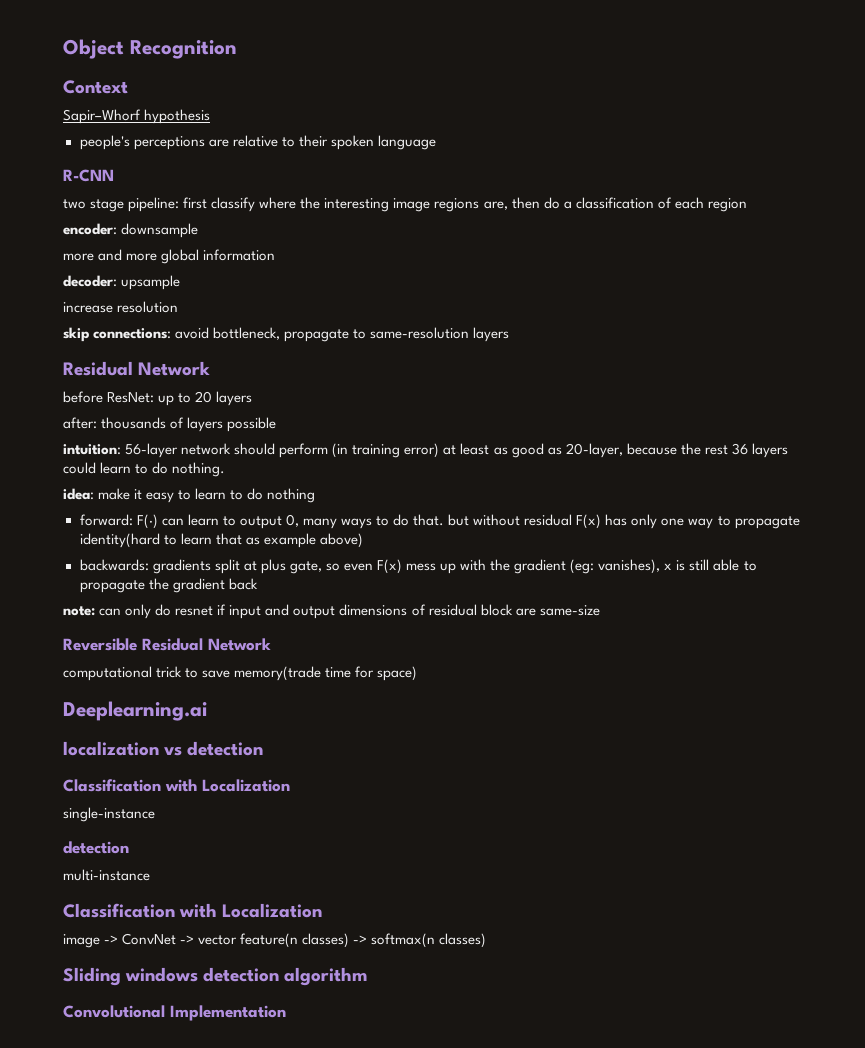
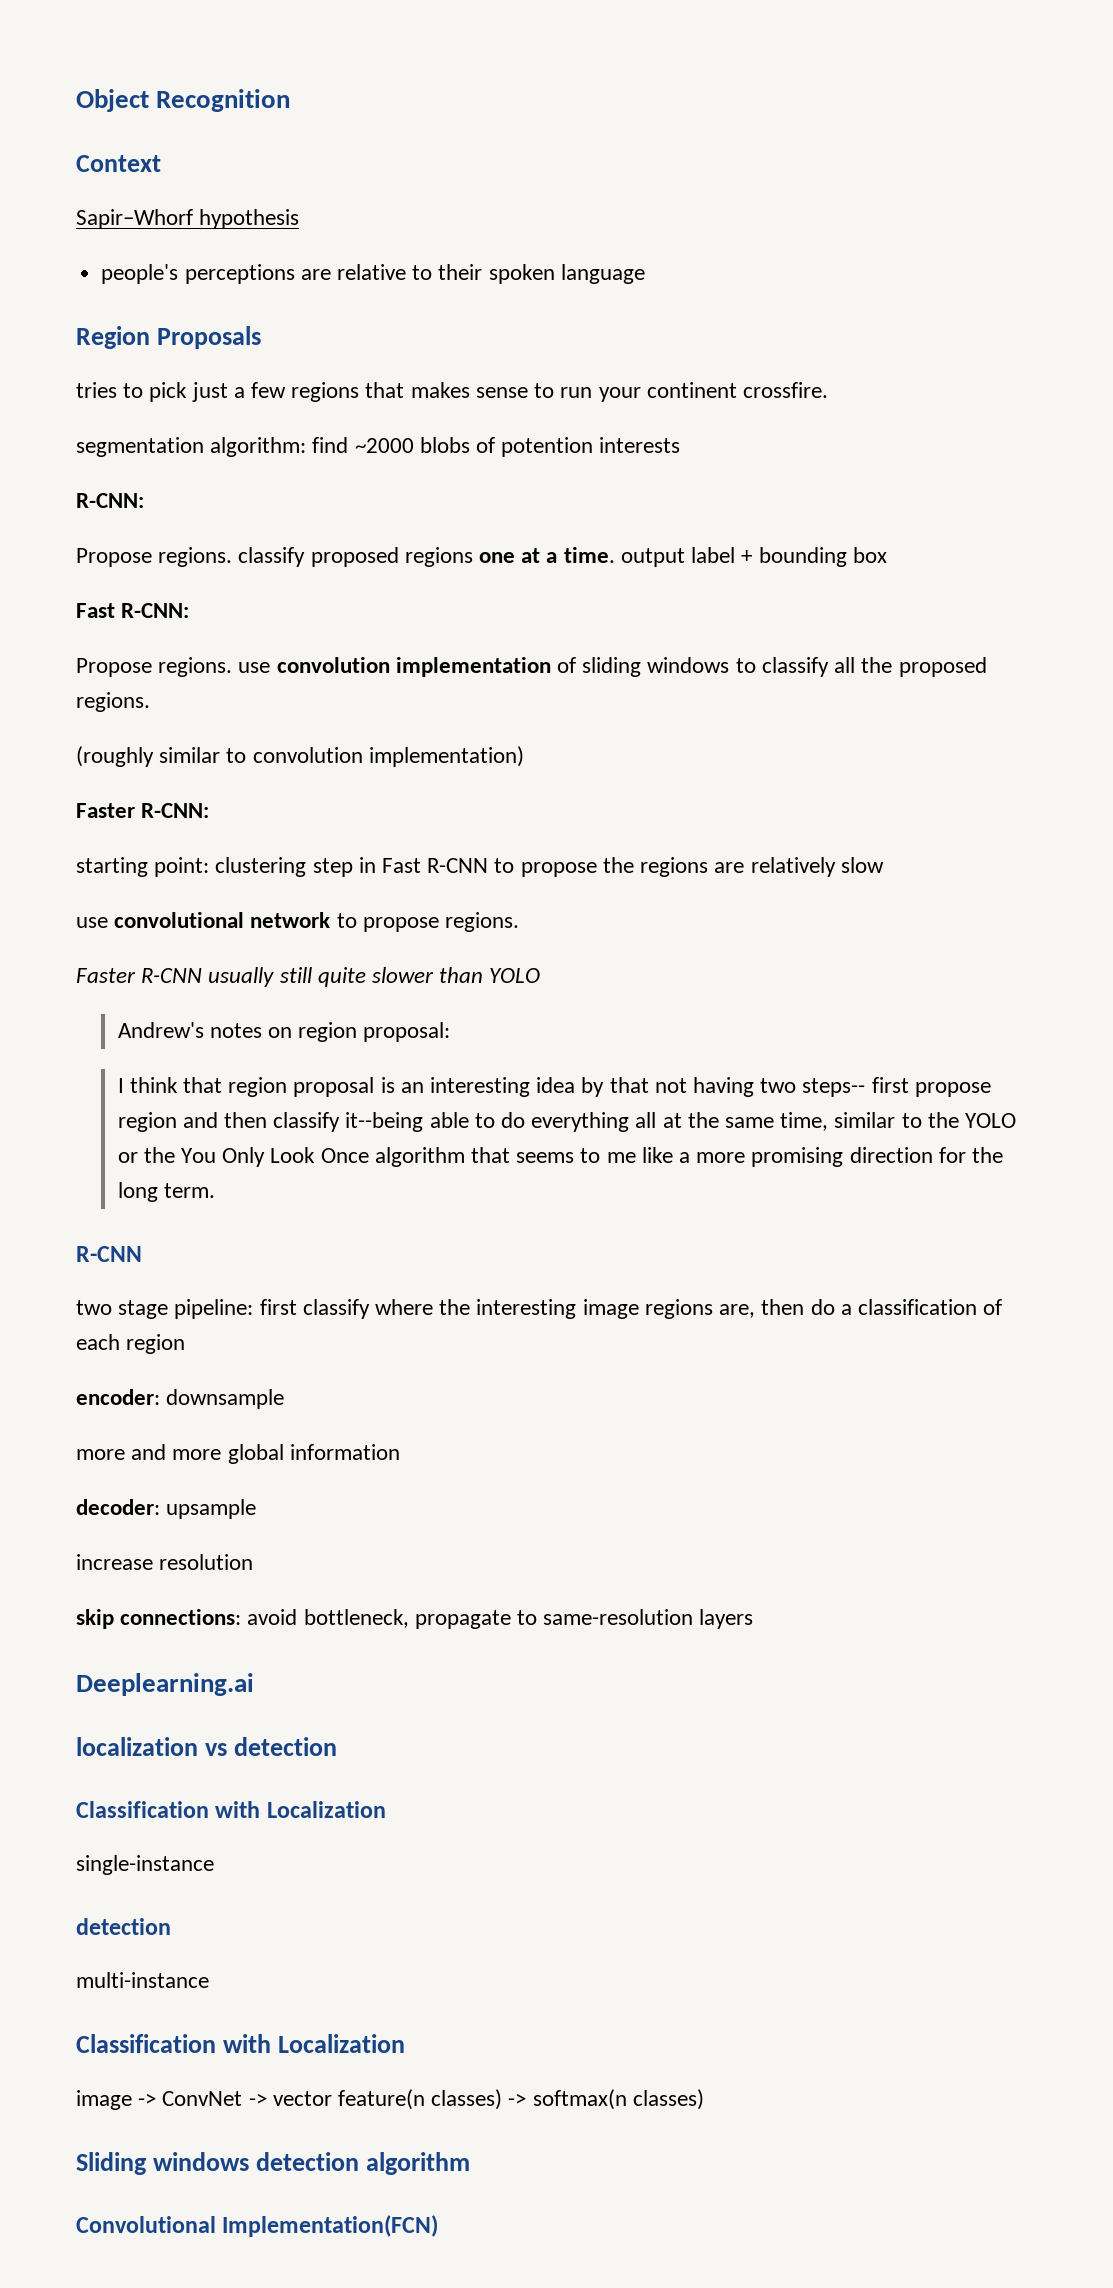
(436, 142) none -> [76,326,261,349] [76,382,828,402] [76,437,681,457] [76,493,144,508] [76,547,887,567] [76,603,190,618] [76,657,987,677] [76,692,150,712] [76,746,524,767] [76,803,210,818] [76,857,884,877] [76,912,520,932] [76,967,541,987] [117,1022,451,1042] [117,1077,991,1097] [117,1112,1017,1132] [117,1147,1004,1167] [117,1182,215,1202] // Region Proposals // tries to pick just a few regions that makes sense to run your continent crossfire. // segmentation algorithm: find ~2000 blobs of potention interests // R-CNN: // Propose regions. classify proposed regions one at a time. output label + bounding box // Fast R-CNN: // Propose regions. use convolution implementation of sliding windows to classify all the proposed regions. // (roughly similar to convolution implementation) // Faster R-CNN: // starting point: clustering step in Fast R-CNN to propose the regions are relatively slow // use convolutional network to propose regions. // Faster R-CNN usually still quite slower than YOLO // Andrew's notes on region proposal: // I think that region proposal is an interesting idea by that not having two steps-- first propose region and then classify it--being able to do everything all at the same time, similar to the YOLO or the You Only Look Once algorithm that seems to me like a more promising direction for the long term.
[63,361,211,376] [63,391,253,406] [63,417,277,432] [63,443,788,458] [63,462,226,477] [63,488,316,503] [79,514,800,529] [79,533,363,548] [79,559,757,574] [79,578,258,593] [63,604,600,619] [63,638,271,651] [63,666,418,681] // Residual Network // before ResNet: up to 20 layers // after: thousands of layers possible // intuition: 56-layer network should perform (in training error) at least as good as 20-layer, because the rest 36 layers could learn to do nothing. // idea: make it easy to learn to do nothing // forward: F(·) can learn to output 0, many ways to do that. but without residual F(x) has only one way to propagate identity(hard to learn that as example above) // backwards: gradients split at plus gate, so even F(x) mess up with the gradient (eg: vanishes), x is still able to propagate the gradient back // note: can only do resnet if input and output dimensions of residual block are same-size // Reversible Residual Network // computational trick to save memory(trade time for space) -> (754, 1619) none
[170,1005,286,1021] Implementation -> [222,2215,439,2237] Implementation(FCN)

